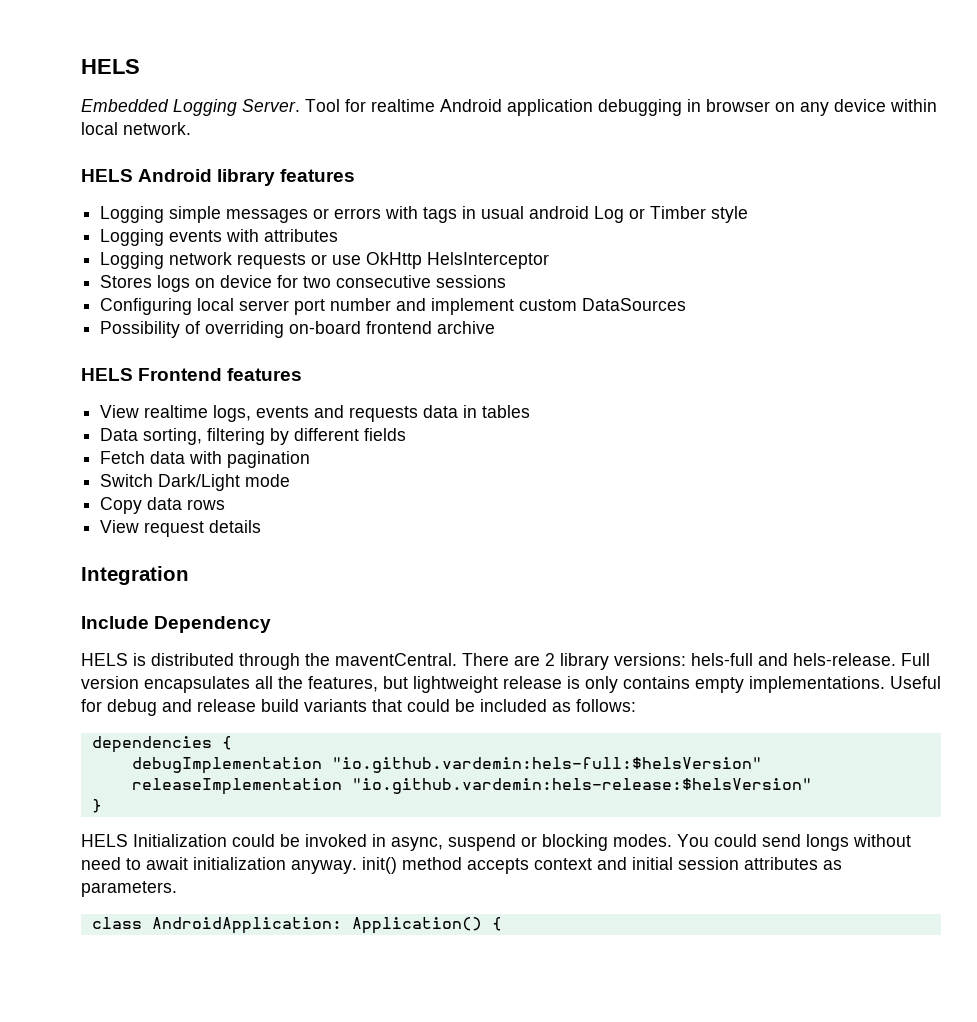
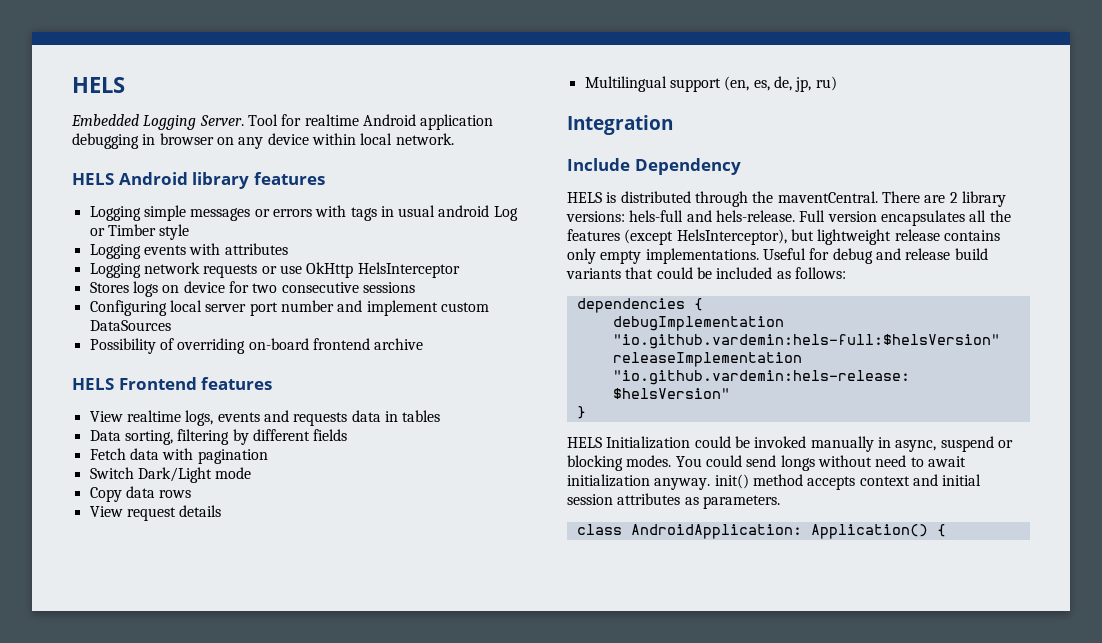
(262, 526) none -> [584,76,837,92] // Multilingual support (en, es, de, jp, ru)
[308,676,690,693] features, but lightweight release is only contains -> [567,229,1000,245] [567,248,596,264] features (except HelsInterceptor), but lightweight release contains only
(367, 840) none -> [810,436,874,452] manually

